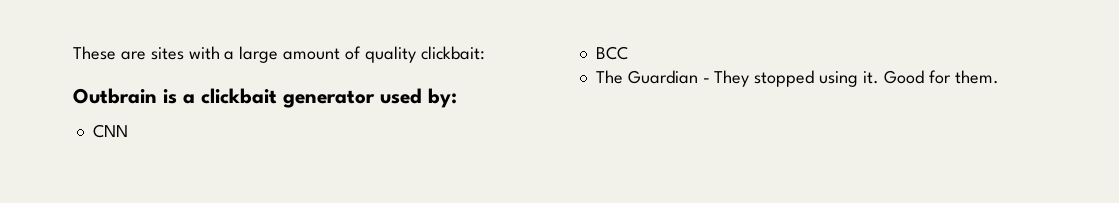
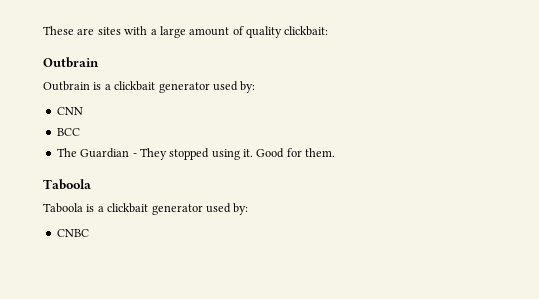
(157, 96) none -> [43,81,90,91] // Outbrain
(999, 77) none -> [43,179,91,190] [43,203,249,215] [56,229,89,237] // Taboola // Taboola is a clickbait generator used by: // CNBC

